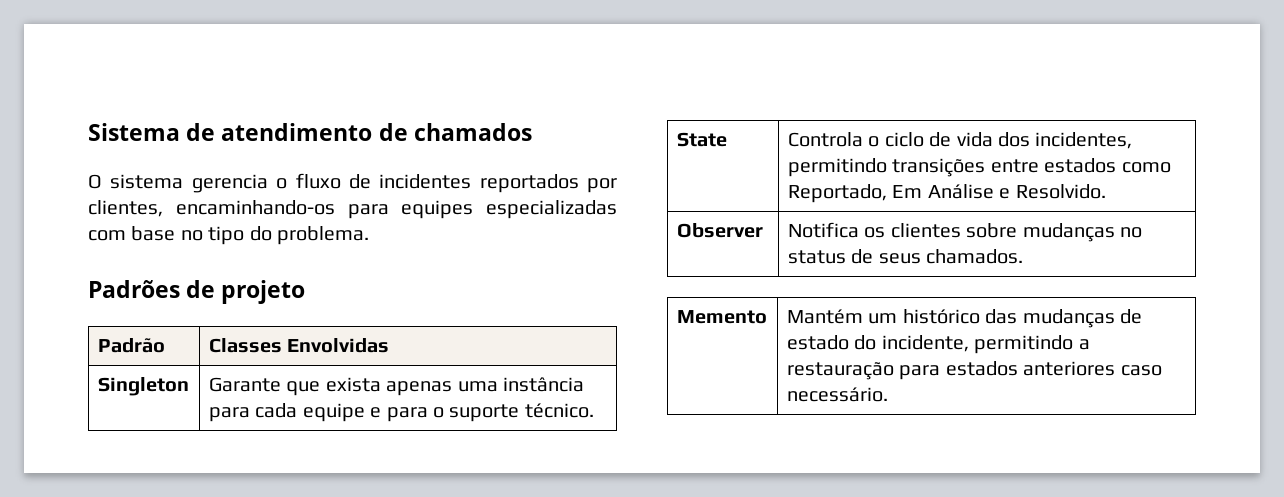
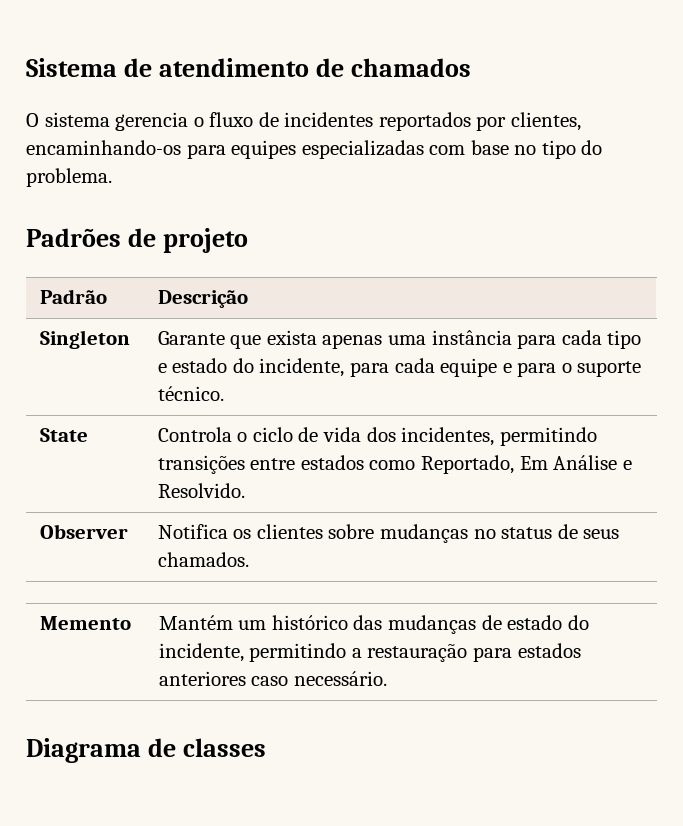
[208,338,390,353] Classes Envolvidas -> [157,290,248,308] Descrição
(298, 410) none -> [607,330,642,349] [157,358,435,377] tipo e estado do incidente, para cada
(888, 394) none -> [26,738,266,763] // Diagrama de classes

